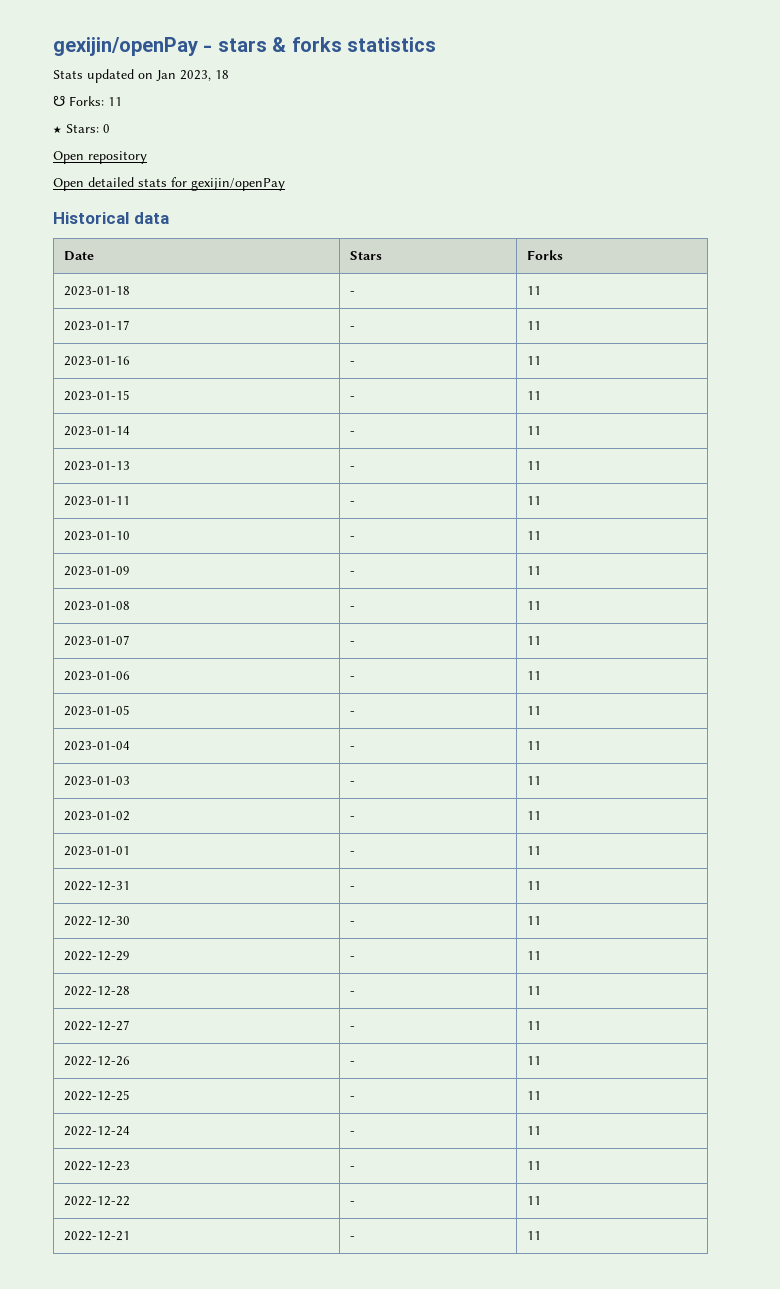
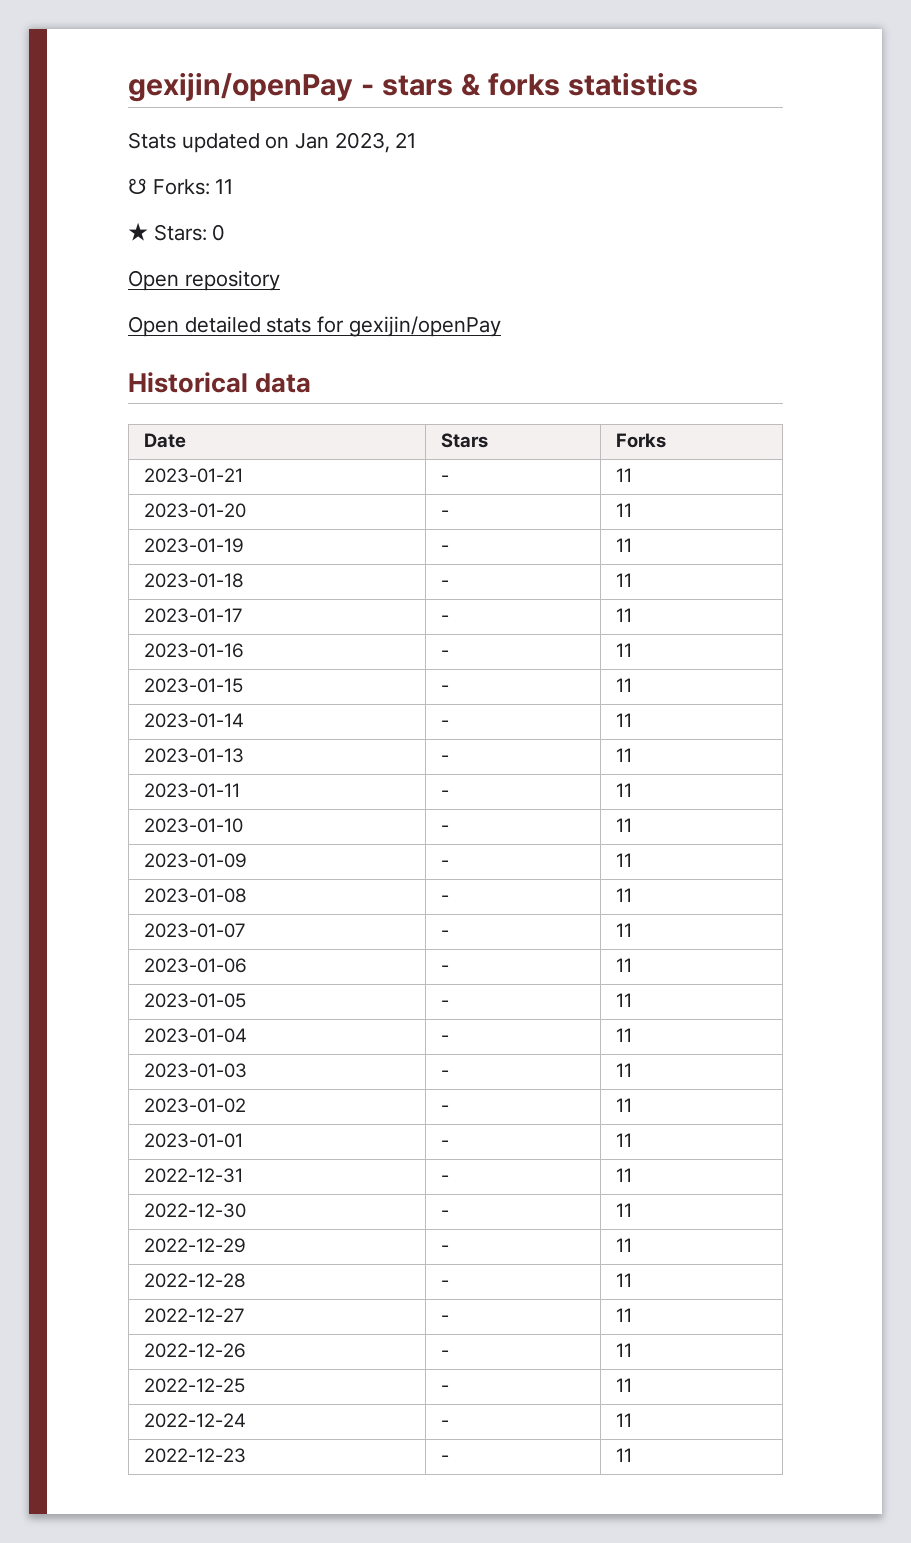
[215,70,229,79] 18 -> [395,132,417,148] 21
(564, 255) none -> [144,468,244,483] [441,475,450,482] [616,468,633,482] [144,503,247,518] [441,510,450,517] [616,503,633,517] [144,538,245,553] [441,545,450,552] [616,538,633,552] // 2023-01-21 | - | 11 // 2023-01-20 | - | 11 // 2023-01-19 | - | 11
[64,1196,131,1206] [350,1201,356,1205] [527,1196,542,1205] [64,1231,131,1241] [350,1236,356,1240] [527,1231,542,1240] // 2022-12-22 | - | 11 // 2022-12-21 | - | 11 -> (633, 1455) none

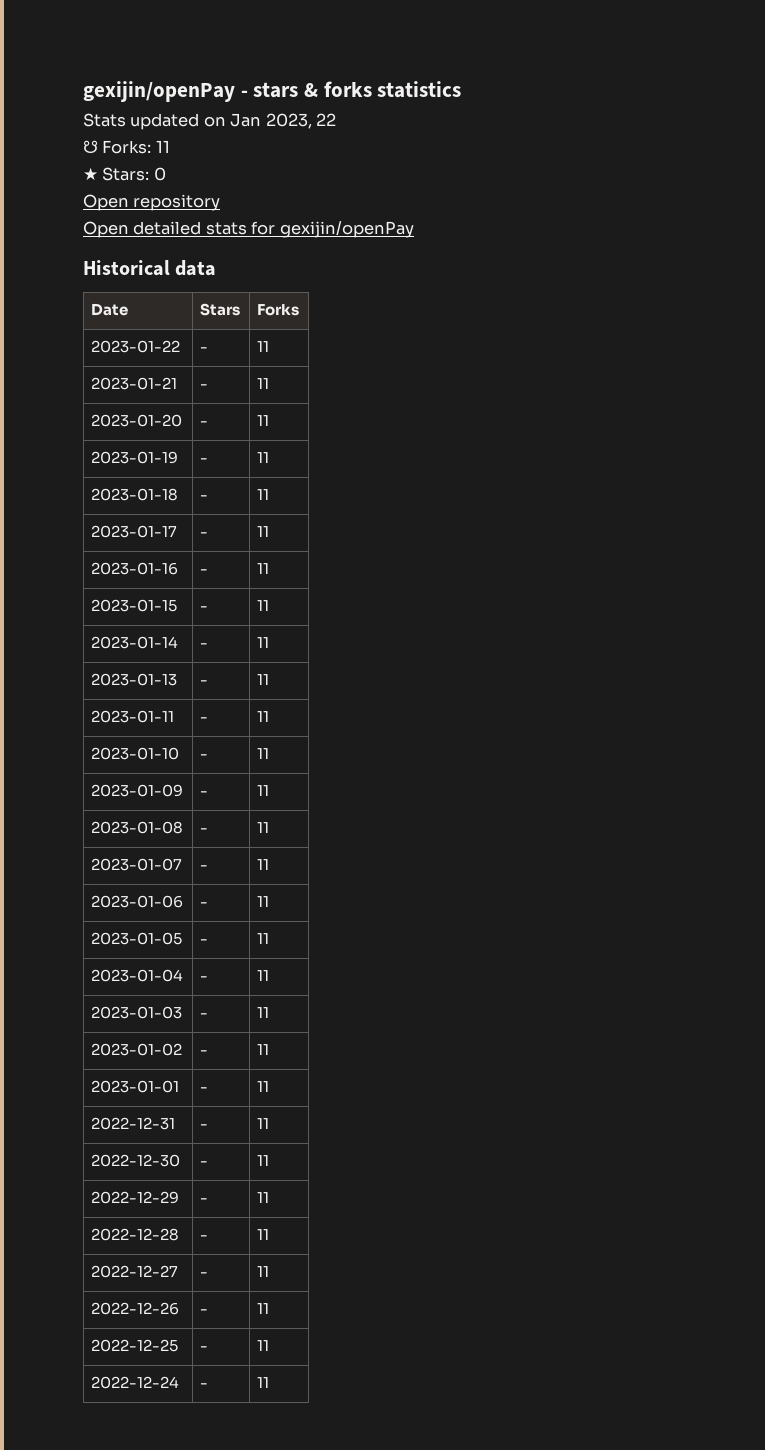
[395,132,417,148] 21 -> [316,113,337,126] 22
(667, 440) none -> [91,340,181,353] [200,347,209,352] [257,341,270,352] // 2023-01-22 | - | 11
[144,1448,247,1463] [441,1455,450,1462] [616,1448,633,1462] // 2022-12-23 | - | 11 -> (270, 1382) none

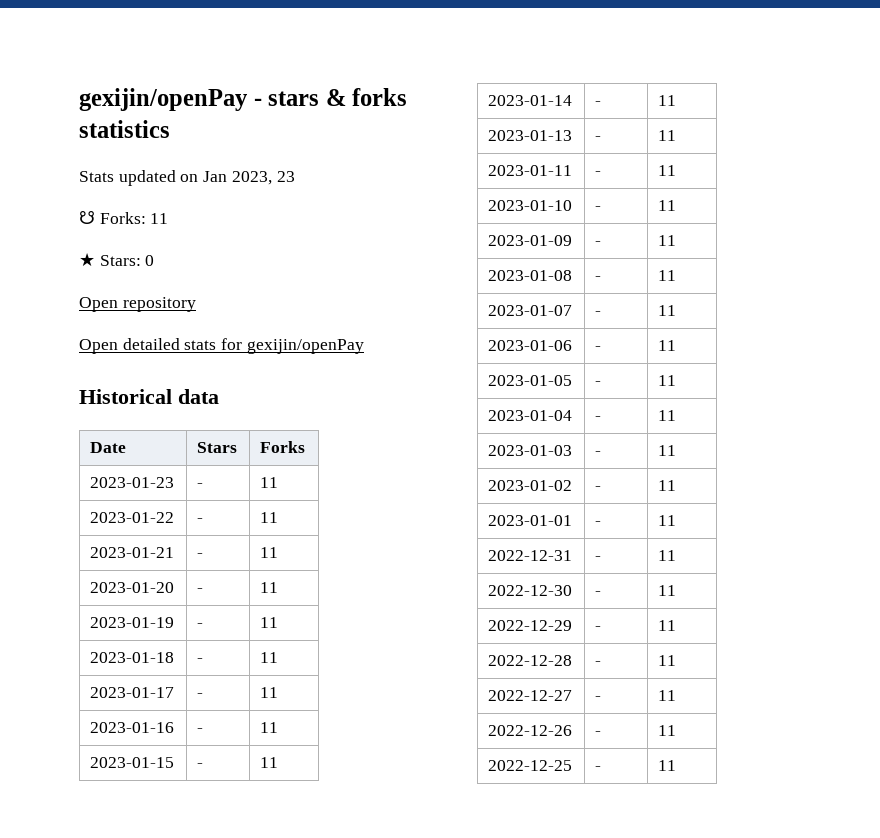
[316,113,337,126] 22 -> [276,171,295,182] 23
(300, 310) none -> [90,477,175,488] [197,483,204,488] [260,477,279,488] // 2023-01-23 | - | 11
[91,1376,180,1389] [200,1383,209,1388] [257,1377,270,1388] // 2022-12-24 | - | 11 -> (677, 765) none

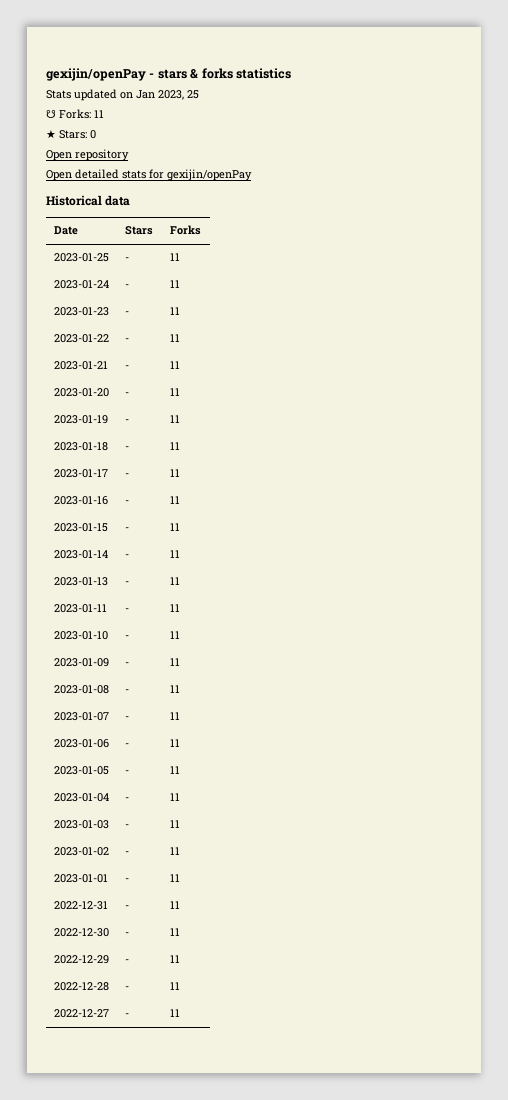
[276,171,295,182] 23 -> [187,90,199,99] 25
(306, 447) none -> [53,253,109,262] [124,257,129,261] [169,253,180,261] [53,280,109,289] [124,284,129,288] [169,280,180,288] // 2023-01-25 | - | 11 // 2023-01-24 | - | 11
[488,725,573,736] [595,731,602,736] [658,725,677,736] [488,760,573,771] [595,766,602,771] [658,760,677,771] // 2022-12-26 | - | 11 // 2022-12-25 | - | 11 -> (180, 1013) none

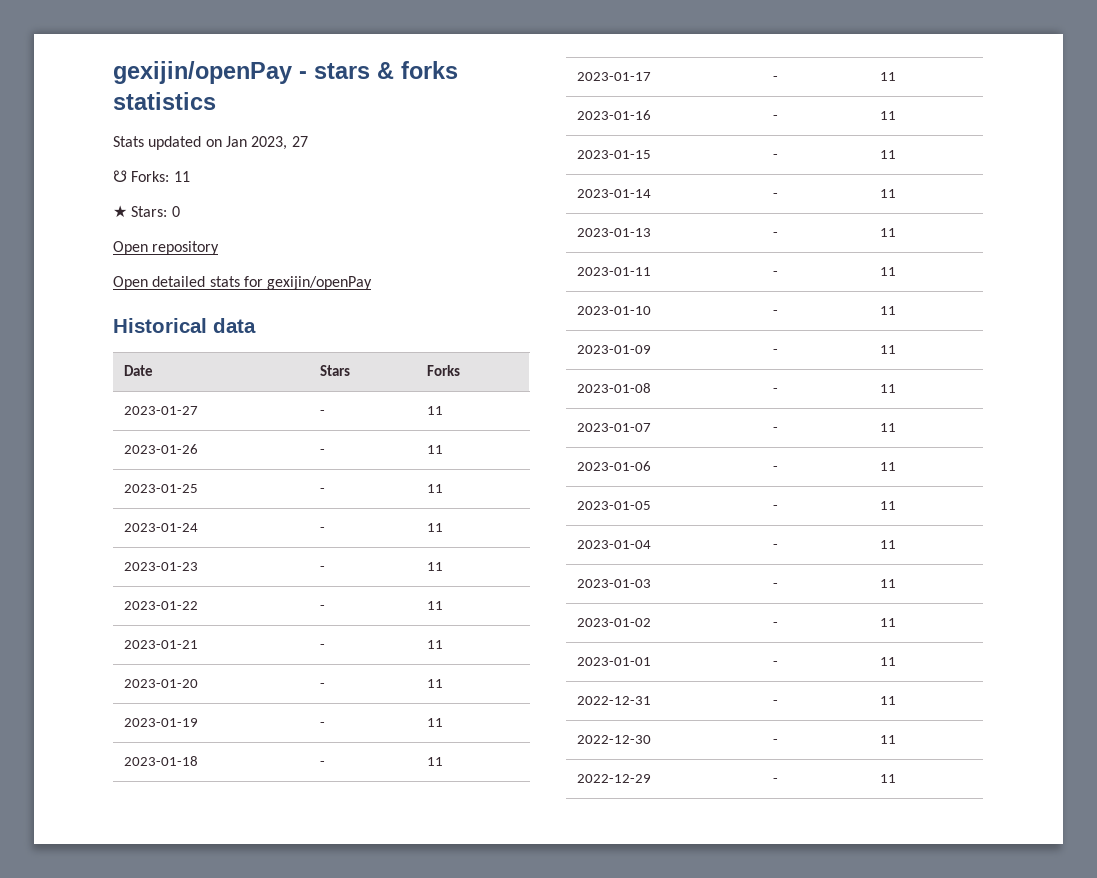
[187,90,199,99] 25 -> [291,136,308,147] 27
(201, 230) none -> [124,406,199,415] [320,410,326,415] [427,406,444,415] [124,444,199,454] [320,449,326,454] [427,445,444,454] // 2023-01-27 | - | 11 // 2023-01-26 | - | 11
[53,982,109,991] [124,986,129,990] [169,982,180,990] [53,1009,109,1018] [124,1013,129,1017] [169,1009,180,1017] // 2022-12-28 | - | 11 // 2022-12-27 | - | 11 -> (897, 778) none

